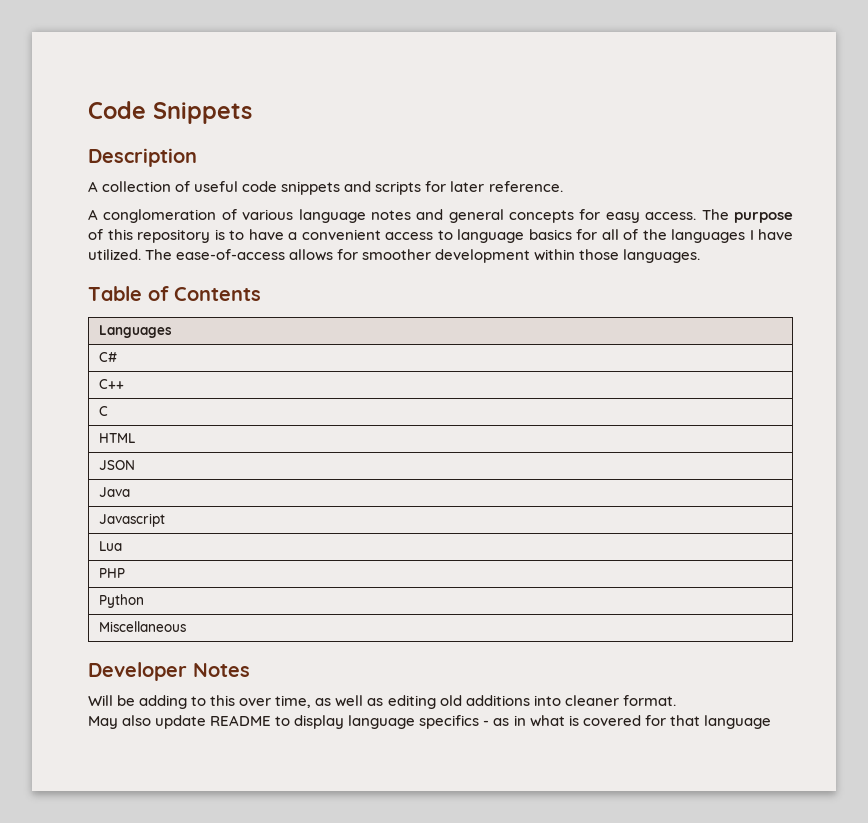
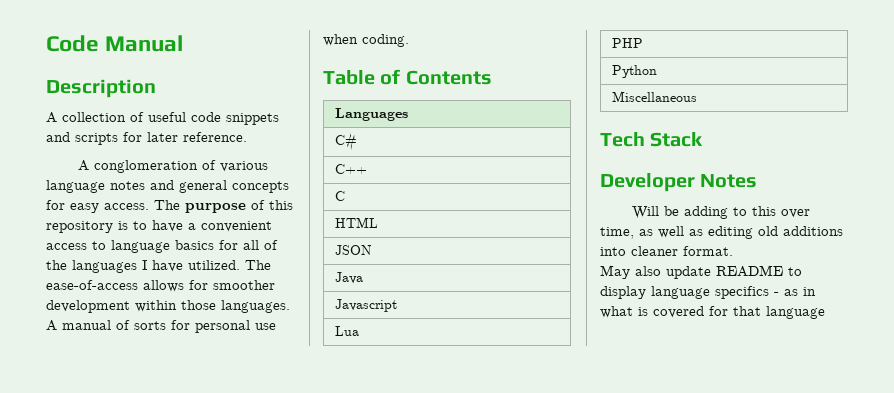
[153,102,252,124] Snippets -> [105,35,184,52] Manual
(701, 256) none -> [46,320,276,333] [323,34,409,47] A manual of sorts for personal use when coding.
(186, 626) none -> [600,132,704,147] // Tech Stack

